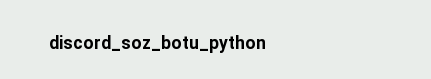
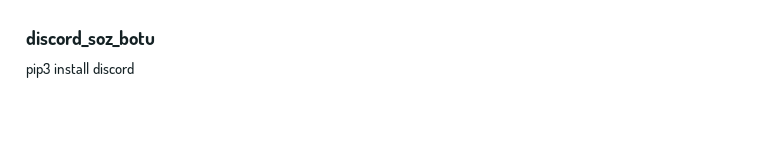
[49,35,266,53] discord_soz_botu_python -> [26,30,155,48] [26,62,135,78] discord_soz_botu // pip3 install discord

